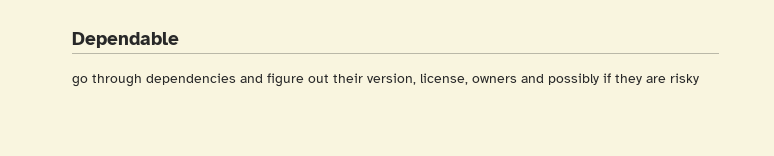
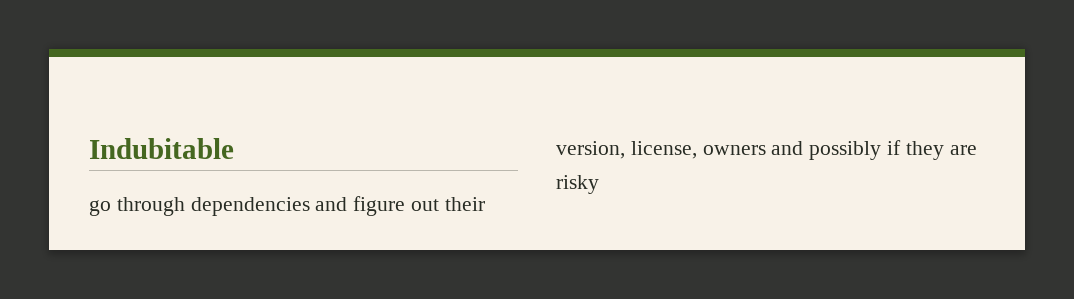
[72,32,179,48] Dependable -> [89,138,234,159] Indubitable

